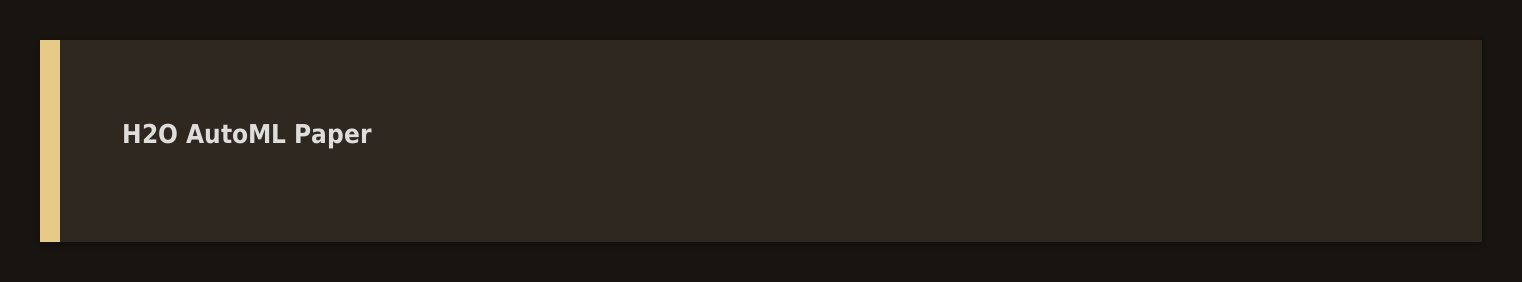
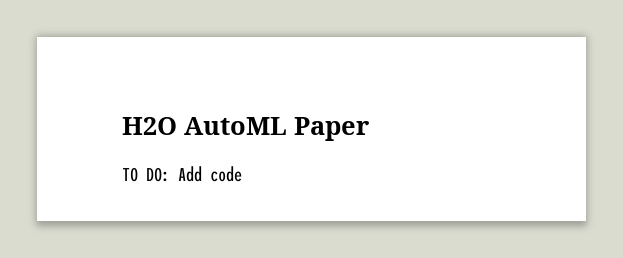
(372, 136) none -> [122,166,242,182] // TO DO: Add code

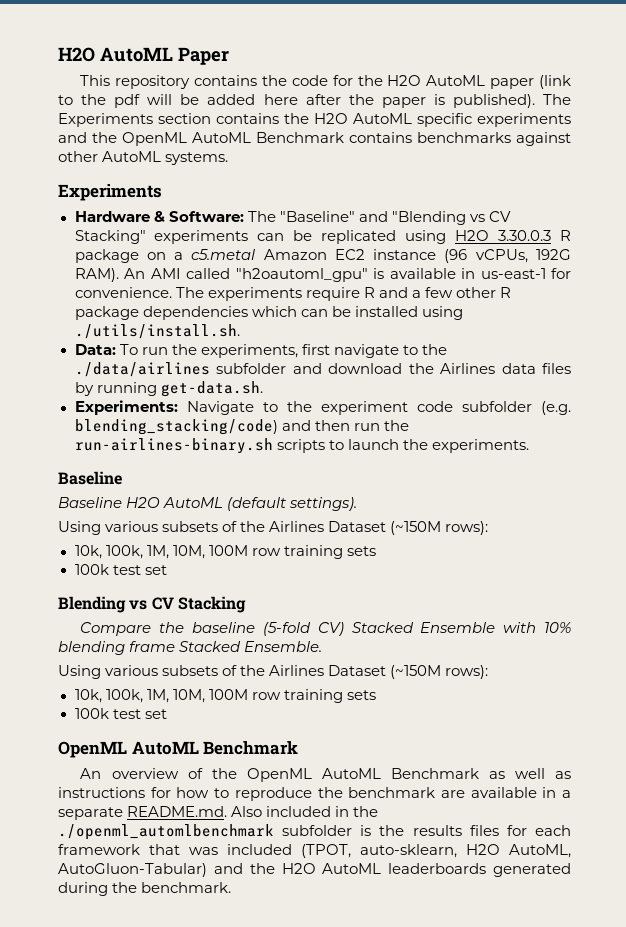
[122,166,242,182] TO DO: Add code -> [80,75,571,89] [58,94,571,108] [58,113,571,127] [58,132,571,146] [58,151,229,165] [58,184,162,201] [74,211,511,225] [74,230,571,244] [74,249,571,263] [74,268,571,282] [74,287,511,301] [74,306,463,320] [74,324,240,339] [74,344,447,358] [74,362,571,377] [74,381,263,397] [74,400,571,415] [74,419,409,435] [74,438,529,454] [58,471,122,485] [58,497,358,511] [58,521,489,535] [74,545,376,559] [74,564,167,575] [58,596,246,613] [80,622,571,636] [58,641,323,655] [58,665,489,679] [74,689,376,703] [74,708,167,719] [58,741,299,758] [80,768,572,782] [58,787,571,801] [58,806,379,820] [58,824,572,840] [58,844,571,858] [58,863,571,877] [58,882,232,896] This repository contains the code for the H2O AutoML paper (link to the pdf will be added here after the paper is published). The Experiments section contains the H2O AutoML specific experiments and the OpenML AutoML Benchmark contains benchmarks against other AutoML systems. // Experiments // Hardware & Software: The "Baseline" and "Blending vs CV Stacking" experiments can be replicated using H2O 3.30.0.3 R package on a c5.metal Amazon EC2 instance (96 vCPUs, 192G RAM). An AMI called "h2oautoml_gpu" is available in us-east-1 for convenience. The experiments require R and a few other R package dependencies which can be installed using ./utils/install.sh. // Data: To run the experiments, first navigate to the ./data/airlines subfolder and download the Airlines data files by running get-data.sh. // Experiments: Navigate to the experiment code subfolder (e.g. blending_stacking/code) and then run the run-airlines-binary.sh scripts to launch the experiments. // Baseline // Baseline H2O AutoML (default settings). // Using various subsets of the Airlines Dataset (~150M rows): // 10k, 100k, 1M, 10M, 100M row training sets // 100k test set // Blending vs CV Stacking // Compare the baseline (5-fold CV) Stacked Ensemble with 10% blending frame Stacked Ensemble. // Using various subsets of the Airlines Dataset (~150M rows): // 10k, 100k, 1M, 10M, 100M row training sets // 100k test set // OpenML AutoML Benchmark // An overview of the OpenML AutoML Benchmark as well as instructions for how to reproduce the benchmark are available in a separate README.md. Also included in the ./openml_automlbenchmark subfolder is the results files for each framework that was included (TPOT, auto-sklearn, H2O AutoML, AutoGluon-Tabular) and the H2O AutoML leaderboards generated during the benchmark.

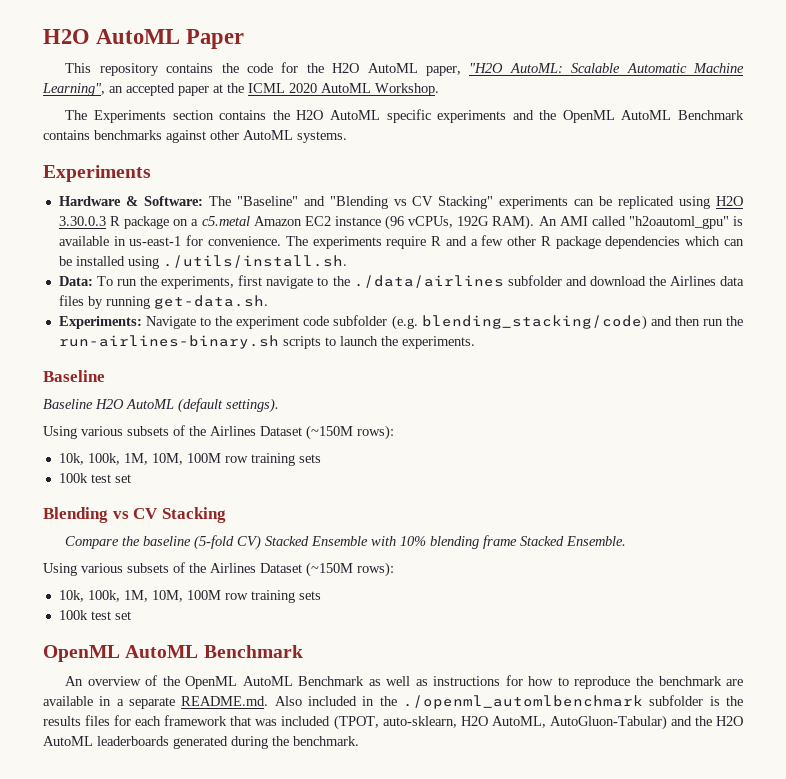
[490,75,571,89] [58,94,535,108] paper (link to the pdf will be added here after the paper is published). -> [426,63,745,76] [42,83,439,96] paper, "H2O AutoML: Scalable Automatic Machine Learning", an accepted paper at the ICML 2020 AutoML Workshop. //

